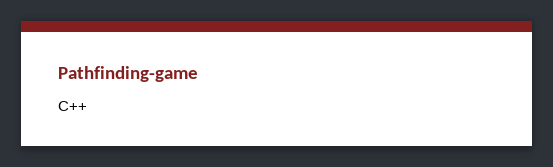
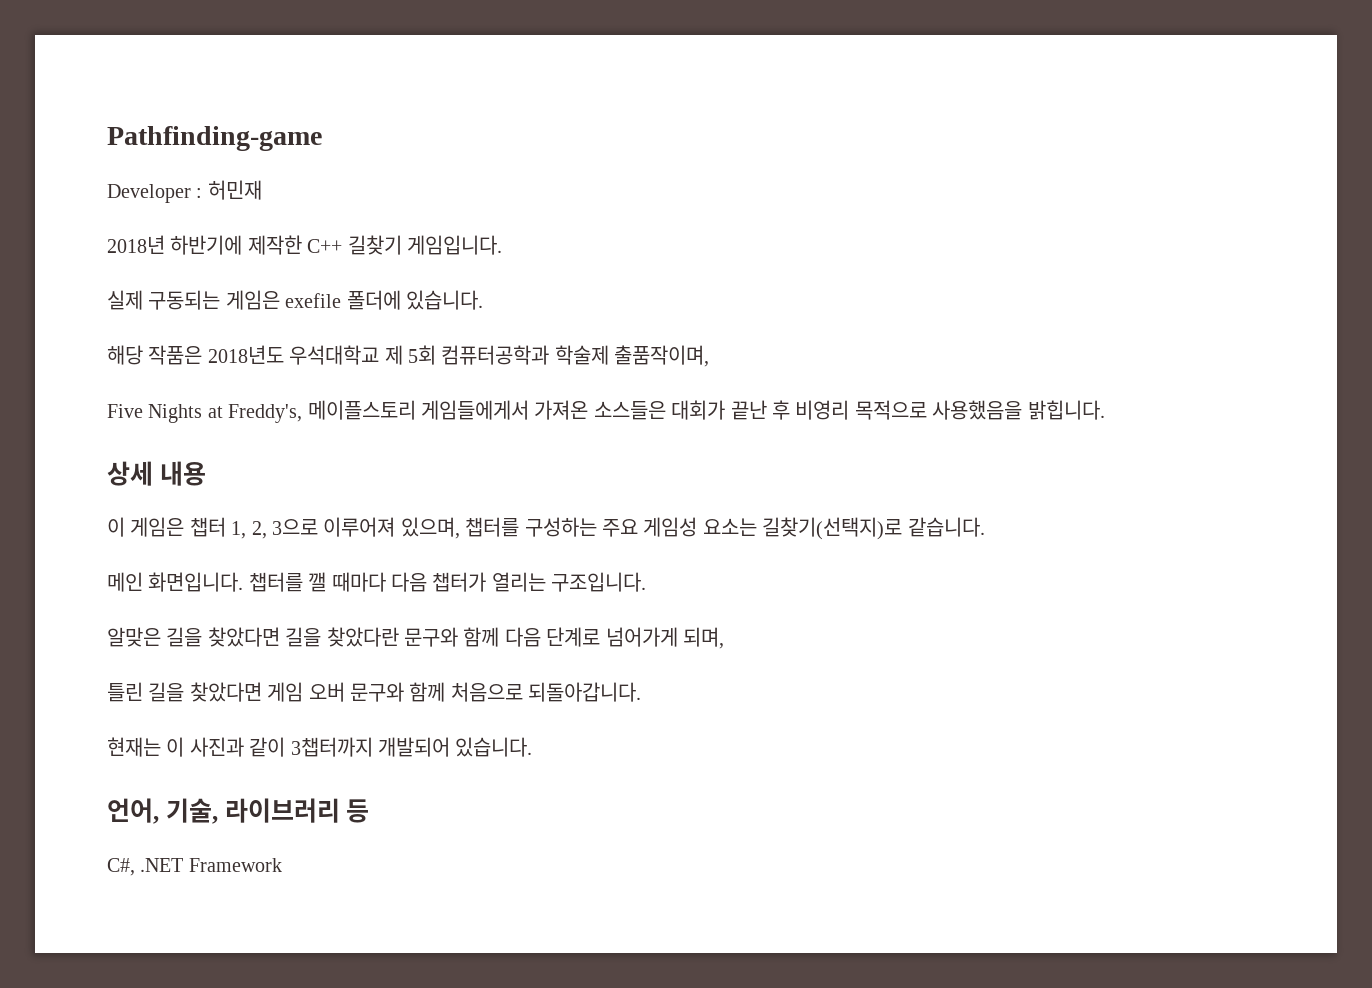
[58,101,87,111] C++ -> [107,180,262,203] [107,235,502,255] [107,290,483,310] [107,345,710,367] [107,400,1105,423] [107,461,206,486] [107,517,985,540] [107,572,647,592] [107,627,724,649] [107,682,642,702] [107,737,533,757] [107,798,370,824] [107,858,282,876] Developer : 허민재 // 2018년 하반기에 제작한 C++ 길찾기 게임입니다. // 실제 구동되는 게임은 exefile 폴더에 있습니다. // 해당 작품은 2018년도 우석대학교 제 5회 컴퓨터공학과 학술제 출품작이며, // Five Nights at Freddy's, 메이플스토리 게임들에게서 가져온 소스들은 대회가 끝난 후 비영리 목적으로 사용했음을 밝힙니다. // 상세 내용 // 이 게임은 챕터 1, 2, 3으로 이루어져 있으며, 챕터를 구성하는 주요 게임성 요소는 길찾기(선택지)로 같습니다. // 메인 화면입니다. 챕터를 깰 때마다 다음 챕터가 열리는 구조입니다. // 알맞은 길을 찾았다면 길을 찾았다란 문구와 함께 다음 단계로 넘어가게 되며, // 틀린 길을 찾았다면 게임 오버 문구와 함께 처음으로 되돌아갑니다. // 현재는 이 사진과 같이 3챕터까지 개발되어 있습니다. // 언어, 기술, 라이브러리 등 // C#, .NET Framework

